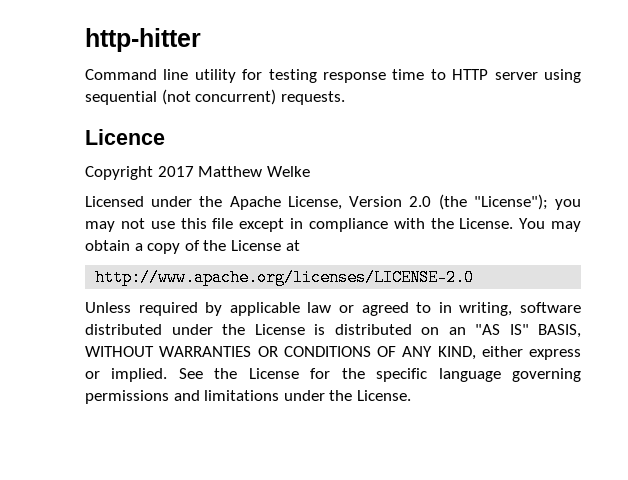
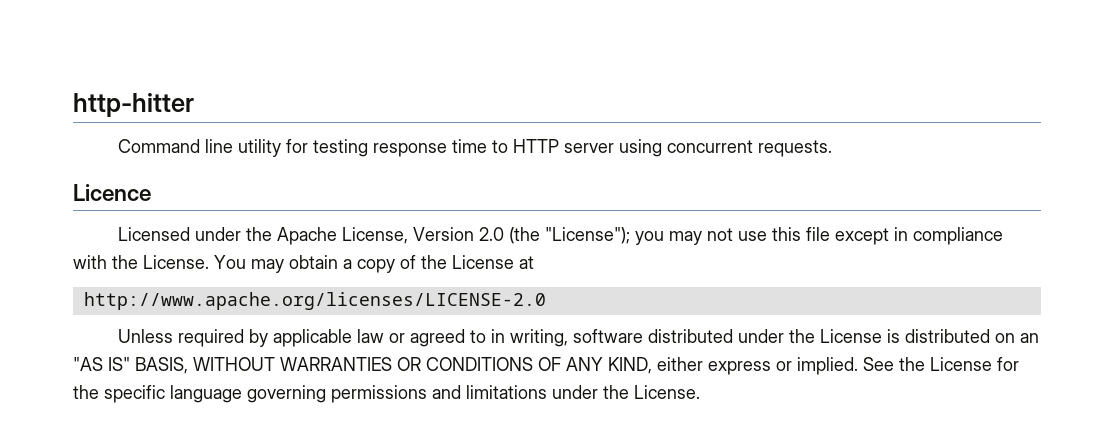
[85,89,277,105] sequential (not concurrent) -> [666,140,753,153] concurrent
[85,166,310,180] // Copyright 2017 Matthew Welke -> (151, 192) none

